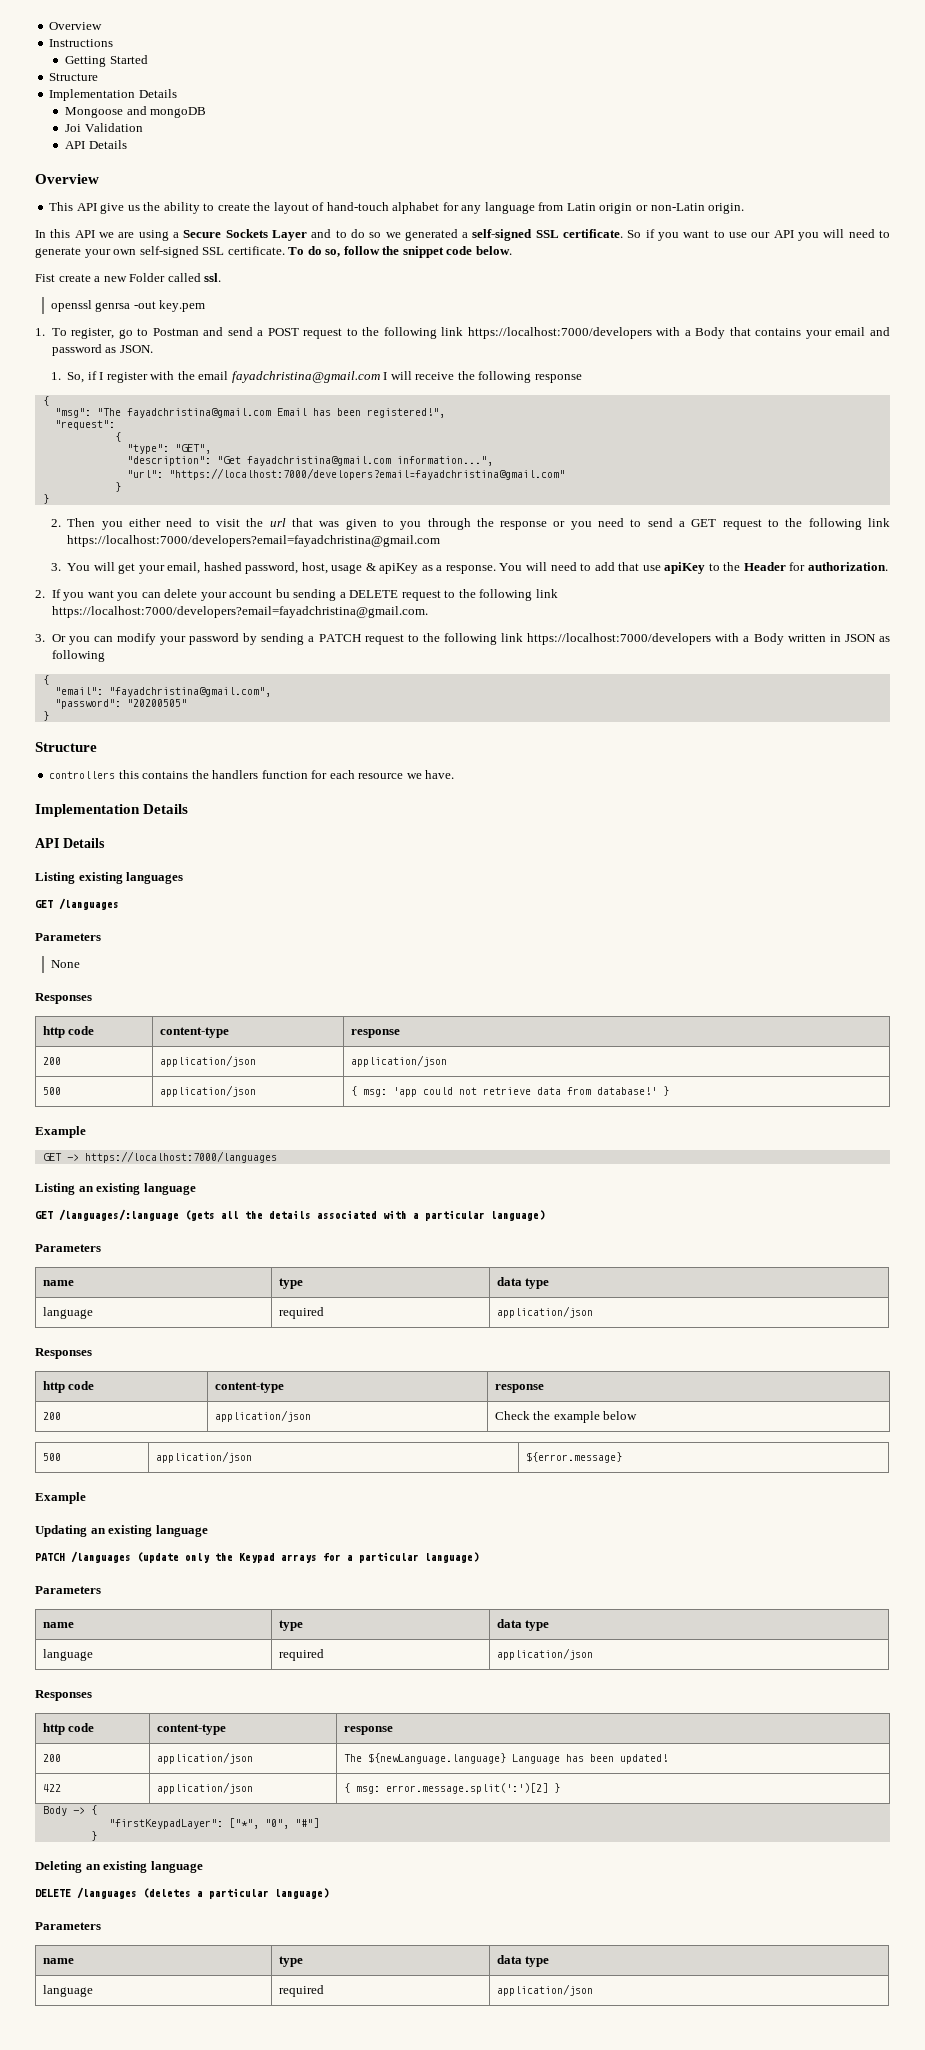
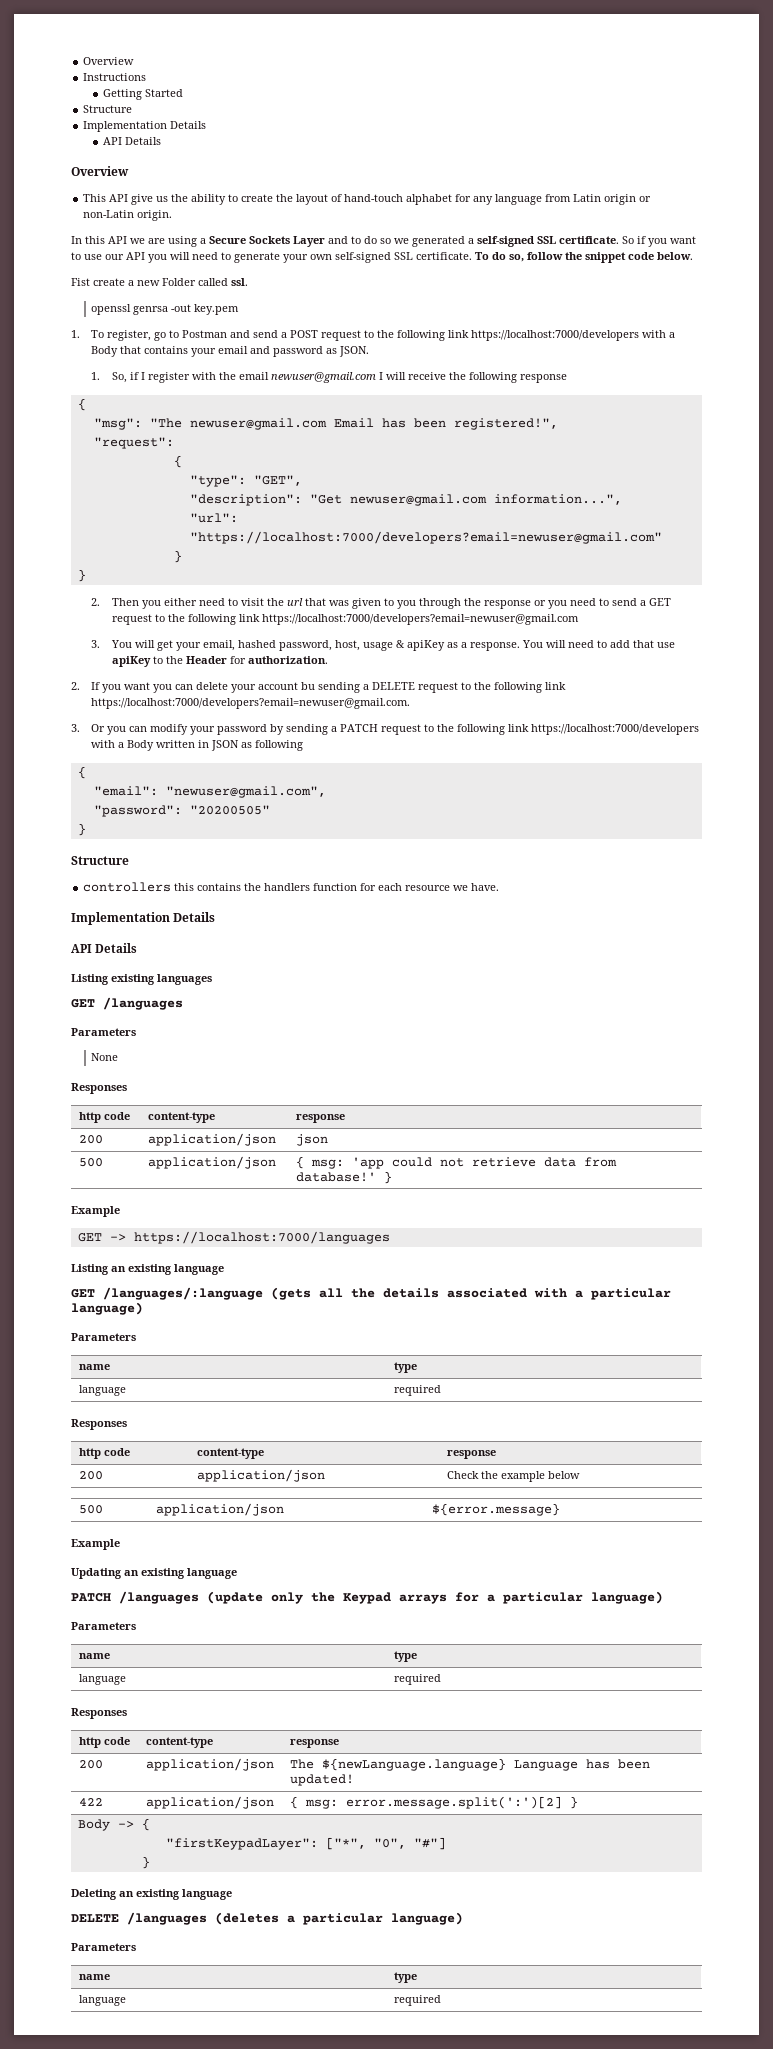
[65,106,207,118] [65,123,143,132] // Mongoose and mongoDB // Joi Validation -> (207, 125) none
[231,371,380,383] fayadchristina@gmail.com -> [270,372,376,383] newuser@gmail.com
[126,408,271,418] fayadchristina@gmail.com -> [189,418,327,430] newuser@gmail.com
[246,456,391,466] fayadchristina@gmail.com -> [349,494,487,506] newuser@gmail.com
[168,468,565,480] "https://localhost:7000/developers?email=fayadchristina@gmail.com" -> [189,531,662,544] "https://localhost:7000/developers?email=newuser@gmail.com"
[67,535,441,547] https://localhost:7000/developers?email=fayadchristina@gmail.com -> [261,614,579,625] https://localhost:7000/developers?email=newuser@gmail.com
[51,606,428,618] https://localhost:7000/developers?email=fayadchristina@gmail.com. -> [91,698,411,709] https://localhost:7000/developers?email=newuser@gmail.com.
[108,687,271,697] "fayadchristina@gmail.com", -> [165,786,326,798] "newuser@gmail.com",
[350,1055,447,1067] application/json -> [295,1134,328,1146] json
[496,1277,550,1289] [42,1307,93,1319] [278,1307,324,1319] [496,1306,593,1318] | data type // language | required | application/json -> [78,1385,126,1396] [393,1385,441,1396] // language | required
[496,1619,550,1631] [42,1649,93,1661] [278,1649,324,1661] [496,1648,593,1660] | data type // language | required | application/json -> [78,1674,126,1685] [393,1674,441,1685] // language | required
[496,1955,550,1967] [42,1985,93,1997] [278,1985,324,1997] [496,1984,593,1996] | data type // language | required | application/json -> [78,1995,126,2006] [393,1995,441,2006] // language | required

